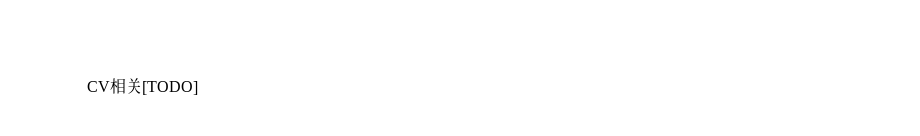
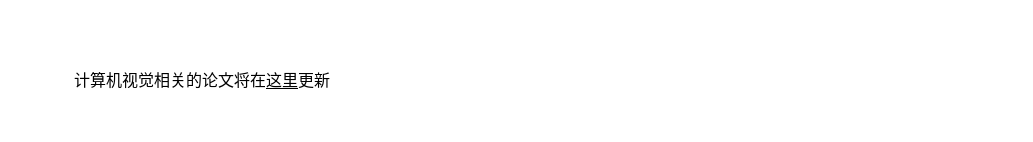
[87,78,198,95] CV相关[TODO] -> [74,71,330,89] 计算机视觉相关的论文将在这里更新

